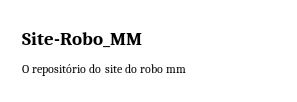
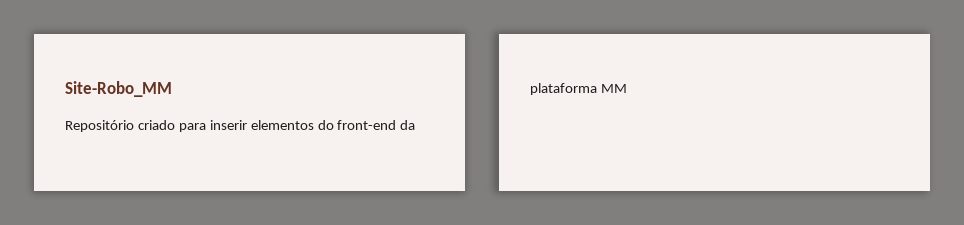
[22,64,187,76] O repositório do site do robo mm -> [65,120,416,132] [530,83,627,95] Repositório criado para inserir elementos do front-end da plataforma MM

